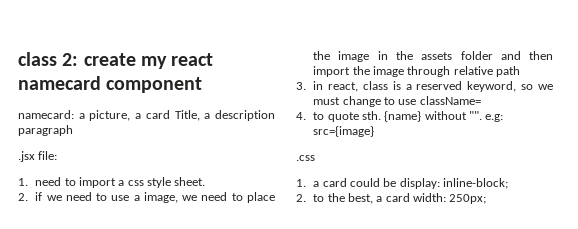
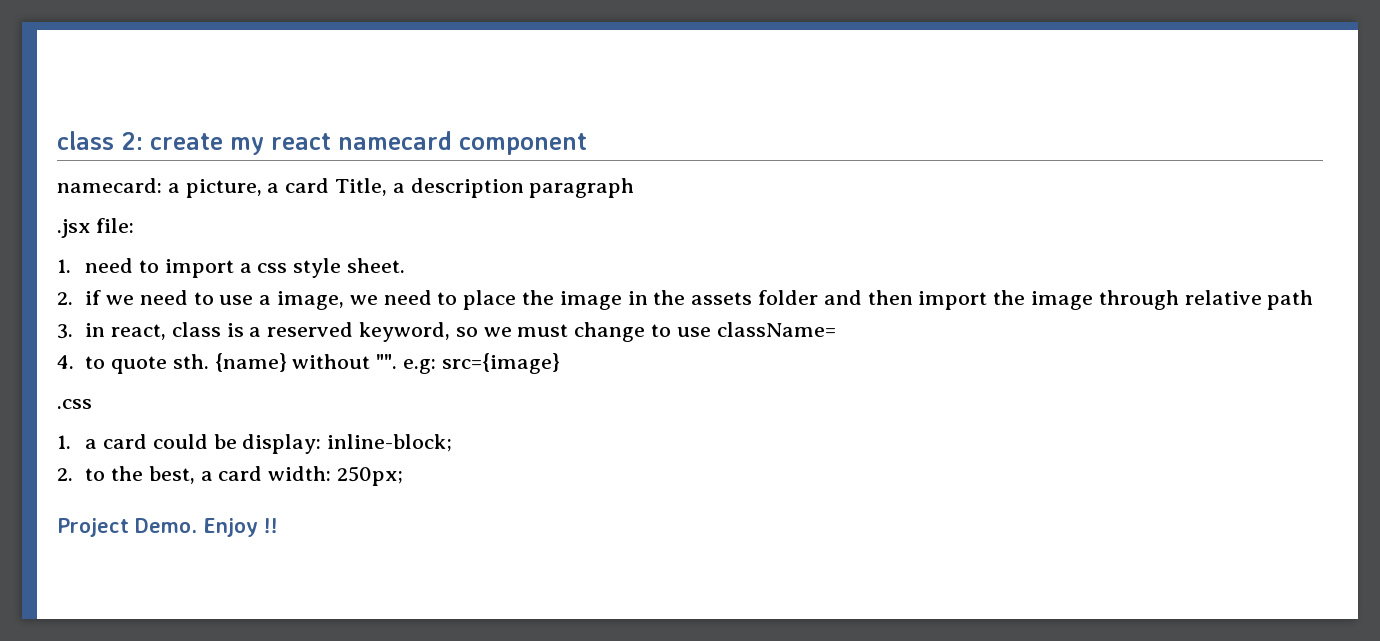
(487, 199) none -> [57,518,278,537] // Project Demo. Enjoy !!

